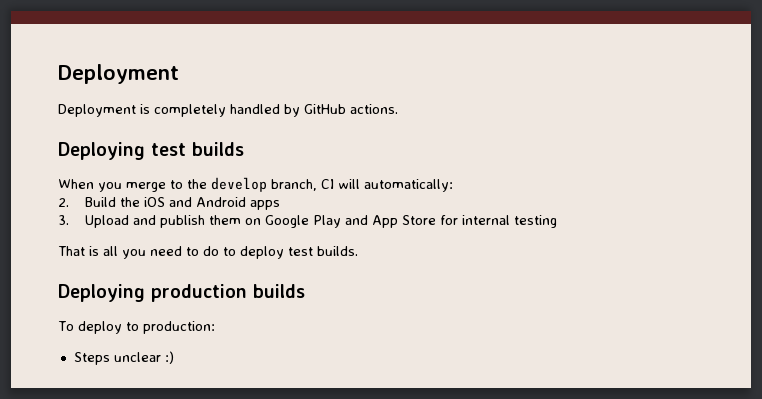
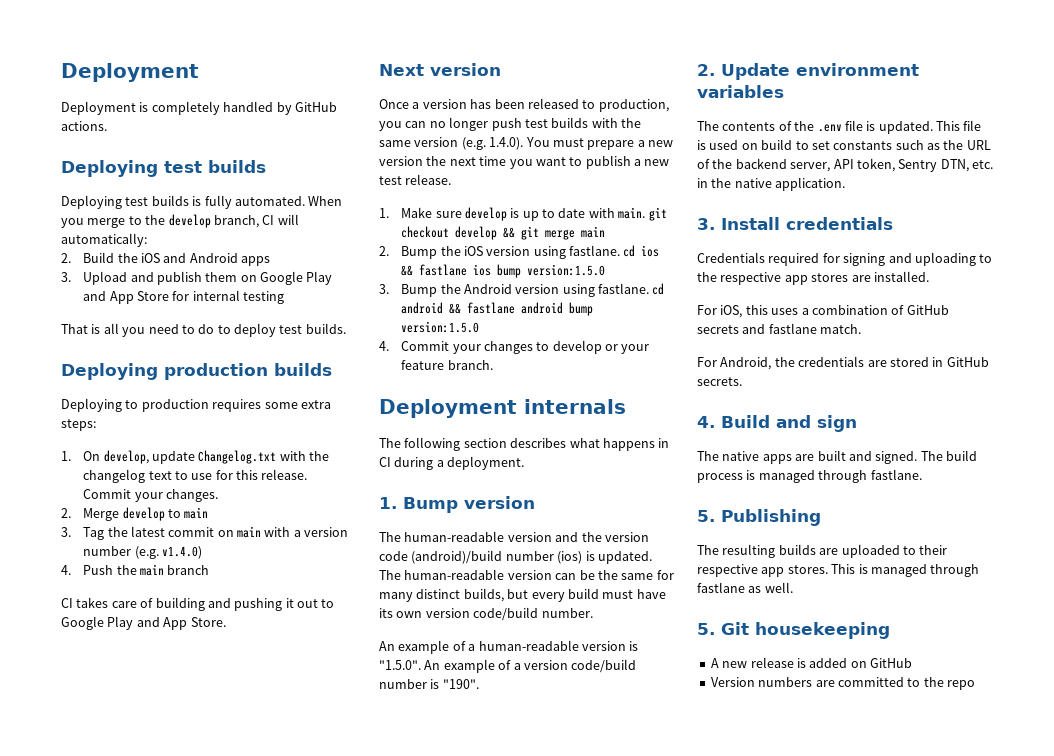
(244, 149) none -> [61,195,305,209] Deploying test builds is fully automated.
[58,321,215,334] [73,351,174,365] To deploy to production: // Steps unclear :) -> [61,398,331,412] [61,419,96,431] [61,450,330,464] [83,469,308,483] [83,489,218,502] [61,507,209,521] [61,526,349,540] [83,546,202,559] [61,564,210,576] [61,597,335,611] [61,616,226,630] [379,63,501,76] [379,98,669,112] [379,117,641,131] [379,137,673,150] [379,155,670,169] [379,174,452,185] [379,207,667,221] [401,226,606,240] [379,245,660,259] [401,264,606,278] [379,283,665,297] [401,302,594,316] [401,321,480,333] [379,340,650,354] [401,360,493,370] [379,399,626,418] [379,437,670,451] [379,456,525,470] [379,496,535,513] [379,531,649,542] [379,550,652,564] [379,569,674,580] [379,588,666,602] [379,607,593,621] [379,640,639,654] [379,659,637,673] [379,679,479,689] [697,63,919,80] [697,85,784,98] [697,120,982,134] [697,139,991,150] [697,158,993,172] [697,177,846,191] [697,217,893,230] [697,252,993,266] [697,271,929,285] [697,305,949,318] [697,323,862,334] [697,356,989,370] [697,377,742,386] [697,415,857,432] [697,450,977,464] [697,469,922,483] [697,509,821,526] [697,544,948,558] [697,564,980,577] [697,582,793,593] [697,622,890,639] [710,657,912,668] [710,677,975,690] Deploying to production requires some extra steps: // 1. On develop, update Changelog.txt with the changelog text to use for this release. Commit your changes. // 2. Merge develop to main // 3. Tag the latest commit on main with a version number (e.g. v1.4.0) // 4. Push the main branch // CI takes care of building and pushing it out to Google Play and App Store. // Next version // Once a version has been released to production, you can no longer push test builds with the same version (e.g. 1.4.0). You must prepare a new version the next time you want to publish a new test release. // 1. Make sure develop is up to date with main. git checkout develop && git merge main // 2. Bump the iOS version using fastlane. cd ios && fastlane ios bump version:1.5.0 // 3. Bump the Android version using fastlane. cd android && fastlane android bump version:1.5.0 // 4. Commit your changes to develop or your feature branch. // Deployment internals // The following section describes what happens in CI during a deployment. // 1. Bump version // The human-readable version and the version code (android)/build number (ios) is updated. The human-readable version can be the same for many distinct builds, but every build must have its own version code/build number. // An example of a human-readable version is "1.5.0". An example of a version code/build number is "190". // 2. Update environment variables // The contents of the .env file is updated. This file is used on build to set constants such as the URL of the backend server, API token, Sentry DTN, etc. in the native application. // 3. Install credentials // Credentials required for signing and uploading to the respective app stores are installed. // For iOS, this uses a combination of GitHub secrets and fastlane match. // For Android, the credentials are stored in GitHub secrets. // 4. Build and sign // The native apps are built and signed. The build process is managed through fastlane. // 5. Publishing // The resulting builds are uploaded to their respective app stores. This is managed through fastlane as well. // 5. Git housekeeping // A new release is added on GitHub // Version numbers are committed to the repo

